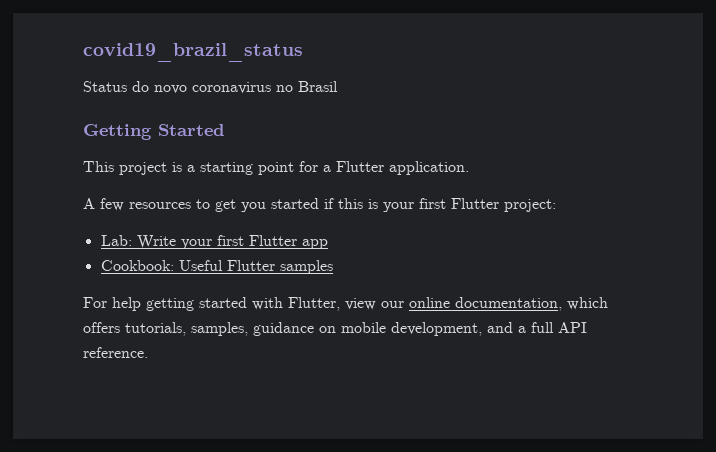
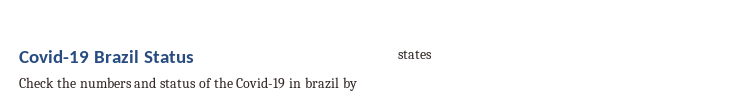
[83,43,303,62] [83,81,338,94] [83,124,224,140] [83,161,469,175] [83,198,556,212] [100,235,328,249] [100,260,333,274] [83,297,608,311] [83,322,587,336] [83,347,148,358] covid19_brazil_status // Status do novo coronavirus no Brasil // Getting Started // This project is a starting point for a Flutter application. // A few resources to get you started if this is your first Flutter project: // Lab: Write your first Flutter app // Cookbook: Useful Flutter samples // For help getting started with Flutter, view our online documentation, which offers tutorials, samples, guidance on mobile development, and a full API reference. -> [19,50,194,63] [19,77,357,91] [398,50,432,59] Covid-19 Brazil Status // Check the numbers and status of the Covid-19 in brazil by states

